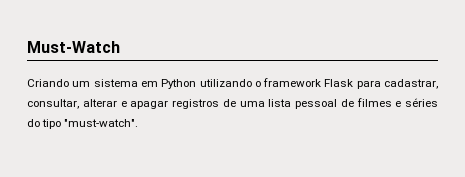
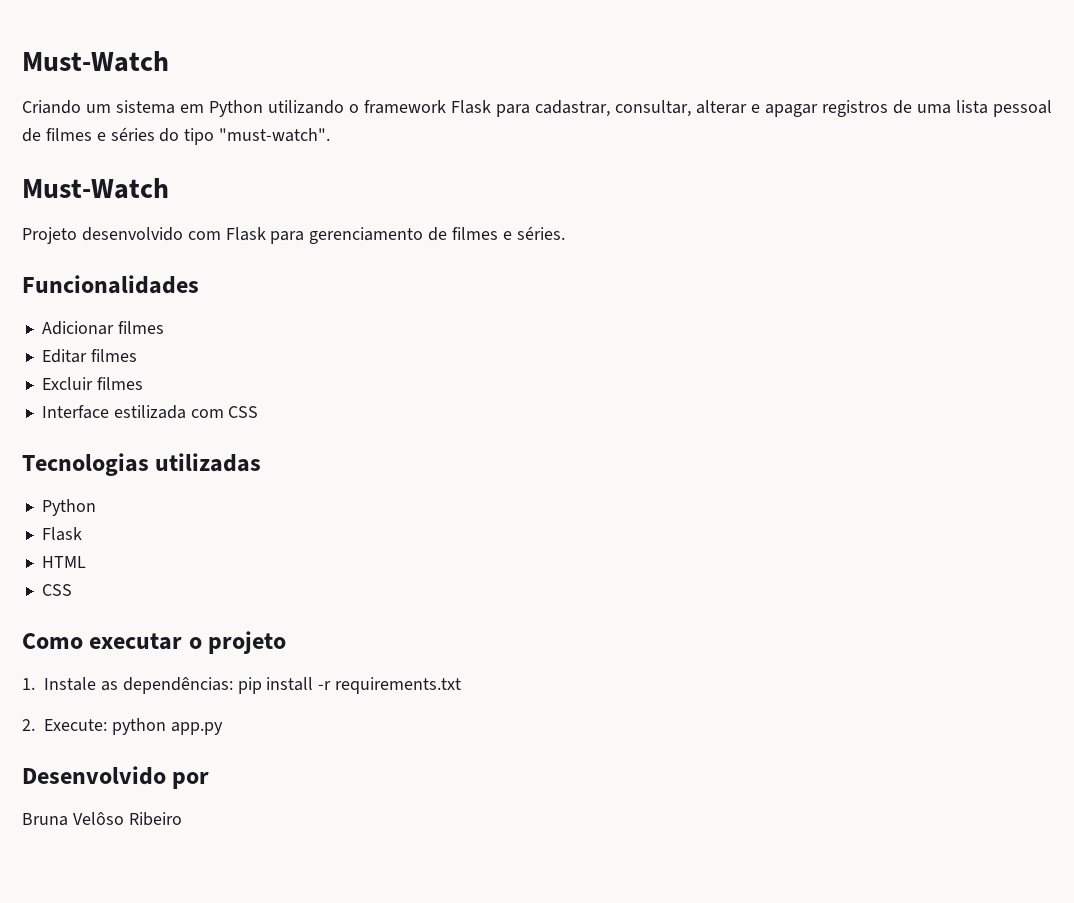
(139, 123) none -> [22,178,169,199] [22,226,565,244] [22,275,199,294] [41,321,164,335] [41,349,137,363] [41,377,143,390] [41,405,259,419] [22,453,262,476] [41,499,96,516] [41,527,82,541] [41,556,86,568] [41,584,72,596] [22,631,287,654] [22,677,462,694] [22,718,223,735] [22,766,210,789] [22,812,182,826] // Must-Watch // Projeto desenvolvido com Flask para gerenciamento de filmes e séries. // Funcionalidades // Adicionar filmes // Editar filmes // Excluir filmes // Interface estilizada com CSS // Tecnologias utilizadas // Python // Flask // HTML // CSS // Como executar o projeto // 1. Instale as dependências: pip install -r requirements.txt // 2. Execute: python app.py // Desenvolvido por // Bruna Velôso Ribeiro

